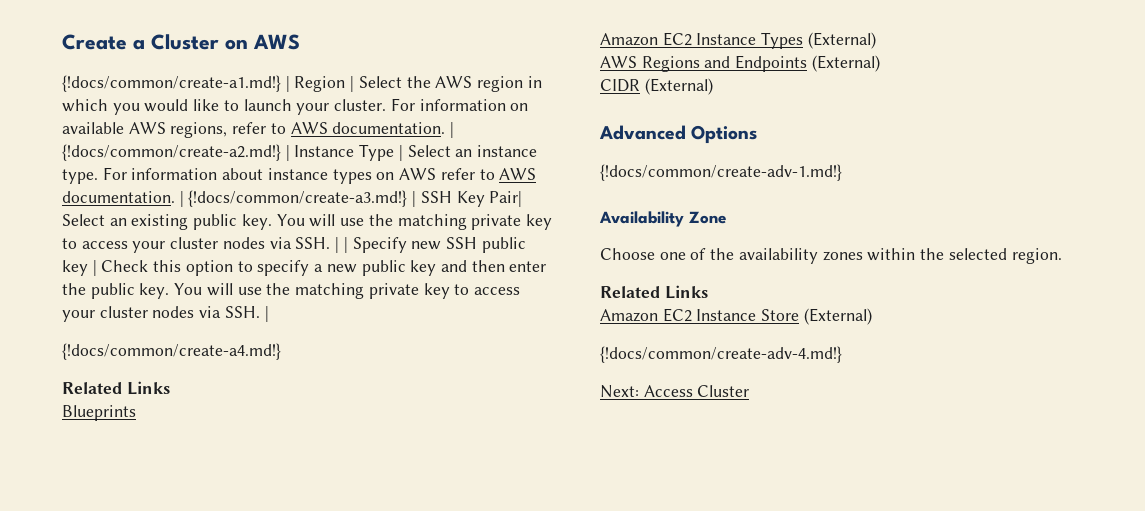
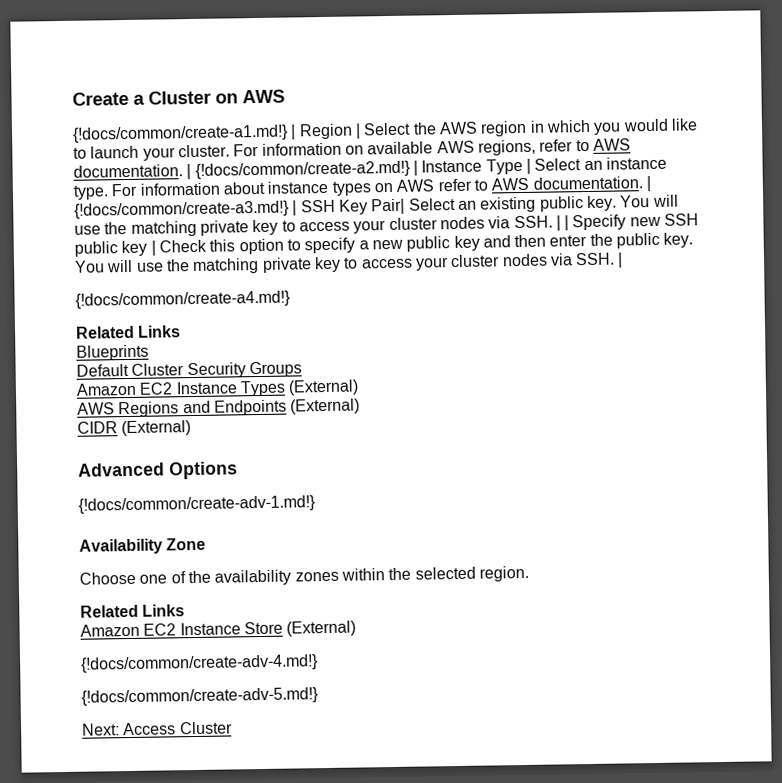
(136, 413) none -> [76,361,302,379] // Default Cluster Security Groups
(842, 354) none -> [81,687,319,706] // {!docs/common/create-adv-5.md!}

